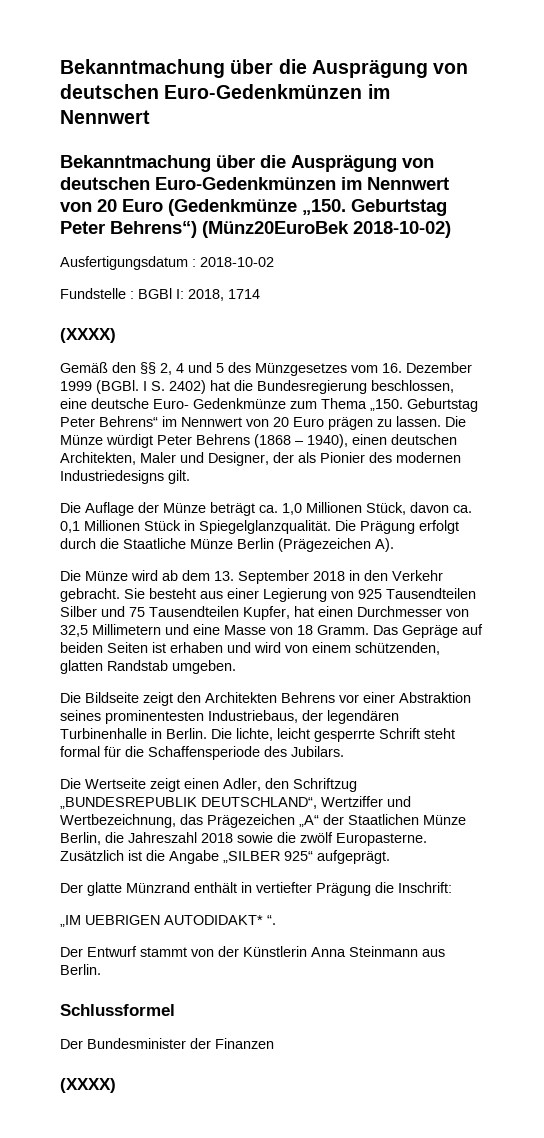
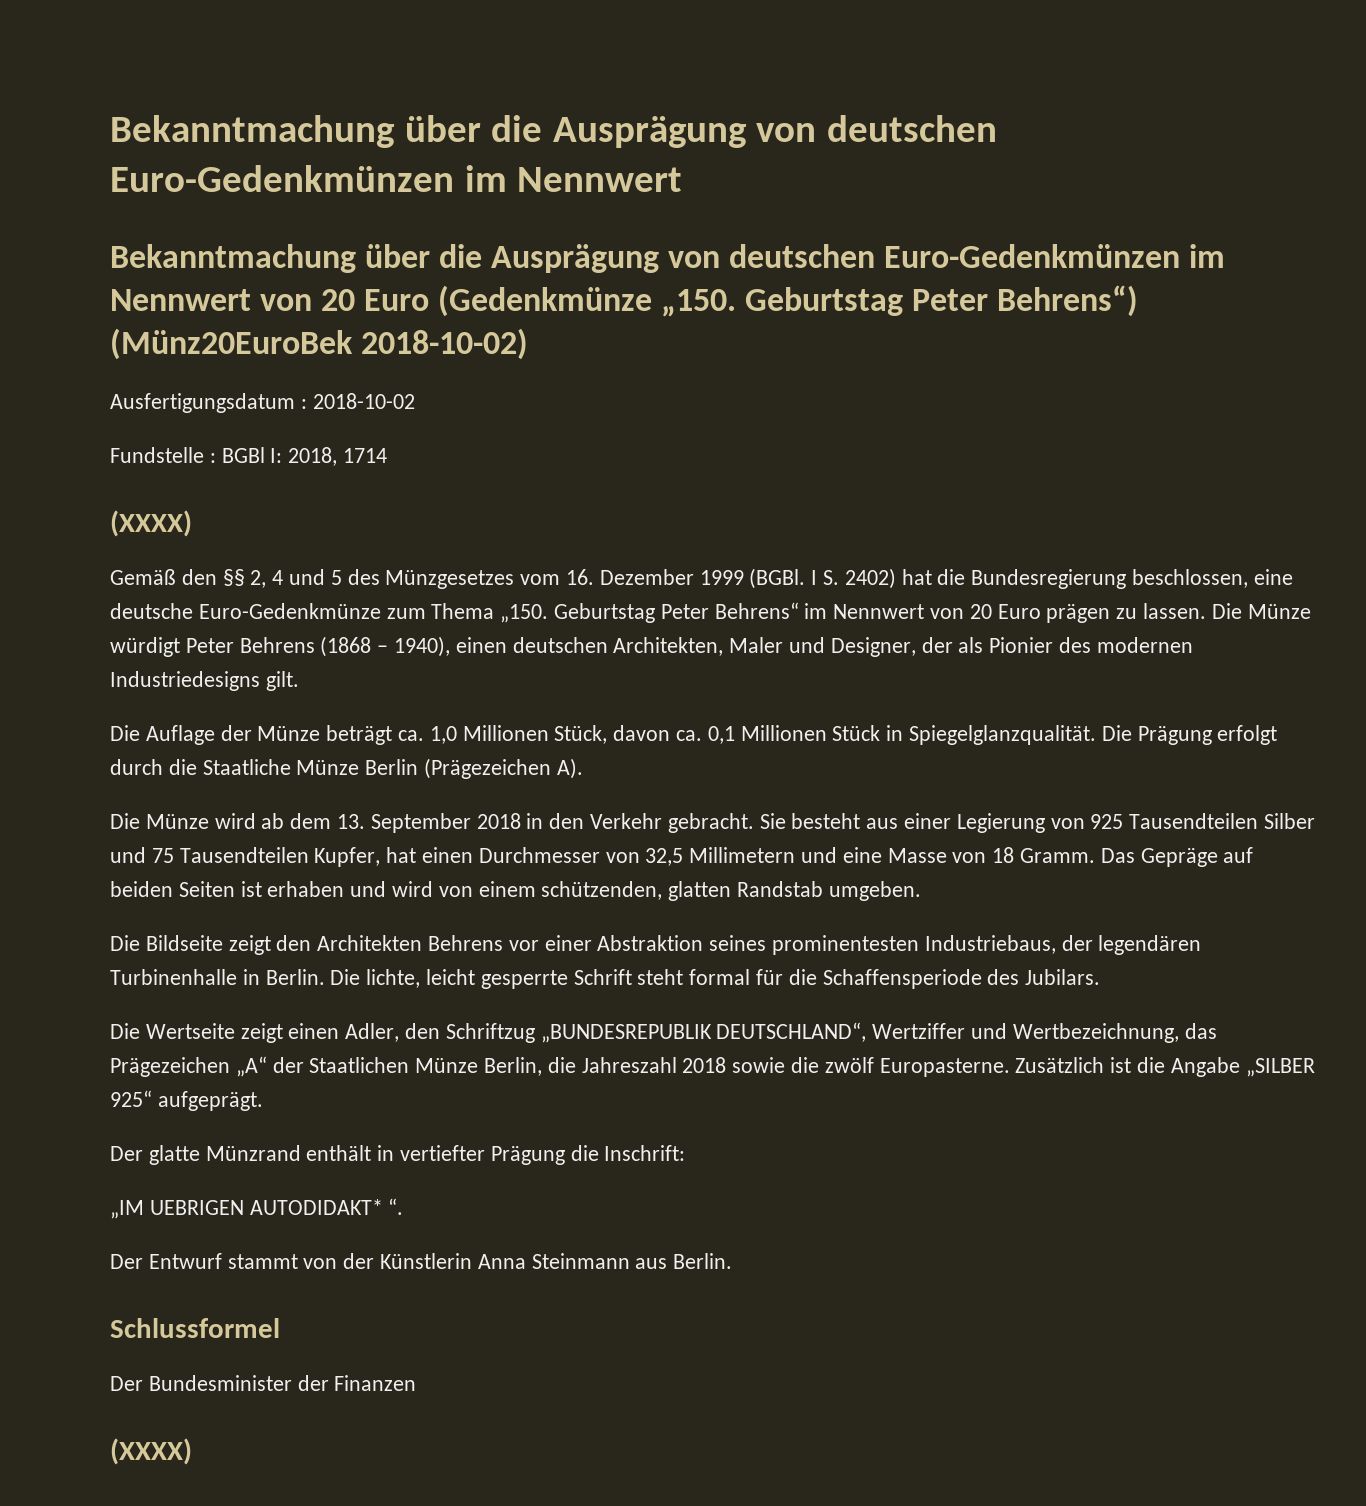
[153,398,286,409] Euro- Gedenkmünze -> [198,603,381,619] Euro-Gedenkmünze

